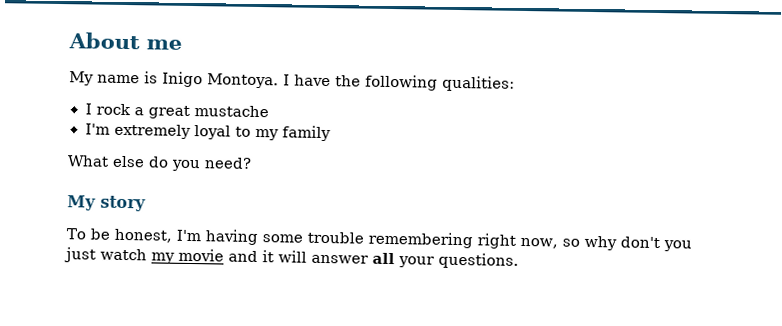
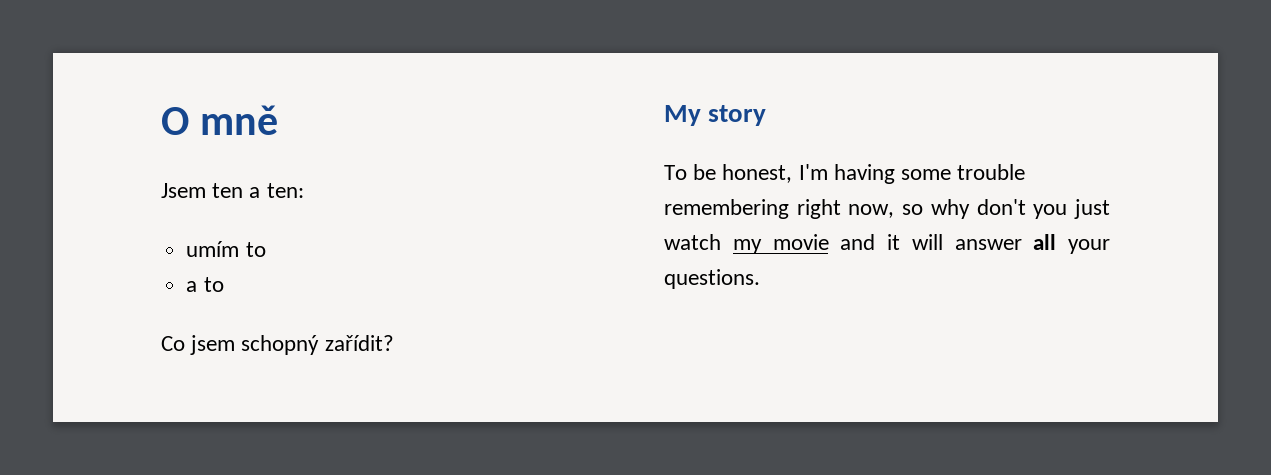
[68,32,182,50] [69,71,515,92] [84,103,269,119] [84,123,331,142] [67,155,252,172] About me // My name is Inigo Montoya. I have the following qualities: // I rock a great mustache // I'm extremely loyal to my family // What else do you need? -> [161,105,279,135] [161,183,304,198] [186,241,266,257] [186,277,224,292] [161,335,394,355] O mně // Jsem ten a ten: // umím to // a to // Co jsem schopný zařídit?

